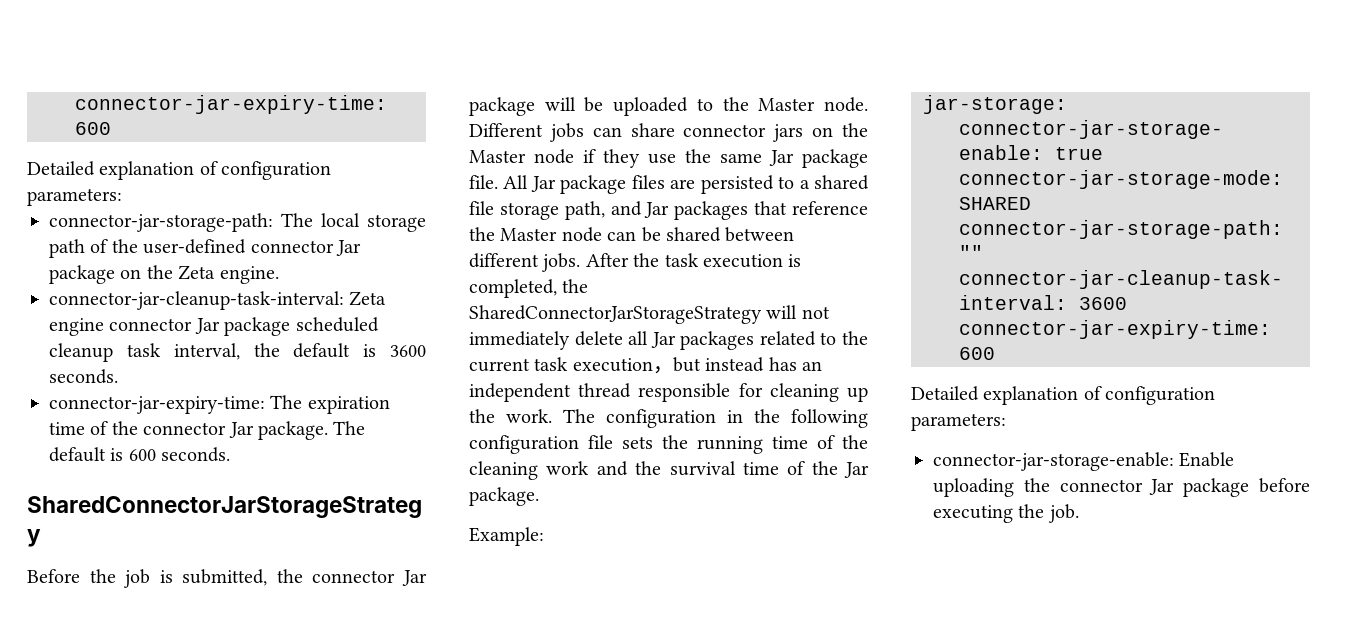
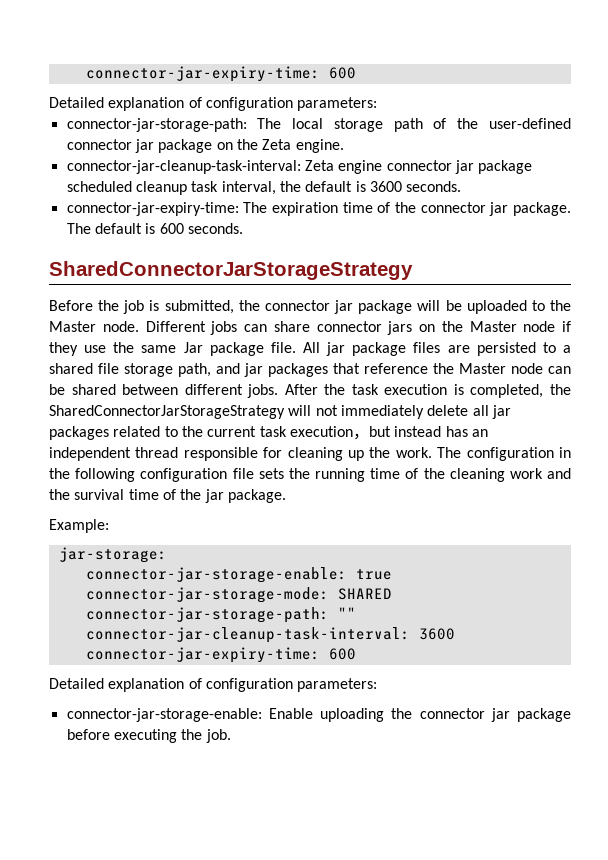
[336,240,361,256] Jar -> [134,139,154,153] jar
[194,318,220,334] Jar -> [454,160,474,174] jar
[228,422,254,438] Jar -> [489,202,509,216] jar
[401,570,427,586] Jar -> [334,300,354,314] jar
[530,176,556,192] Jar -> [326,342,346,356] jar
[644,202,670,218] Jar -> [244,363,263,377] jar
[650,332,676,348] Jar -> [491,405,511,419] jar
[844,462,869,478] Jar -> [204,489,224,503] jar
[1149,479,1175,495] Jar -> [490,708,510,722] jar

